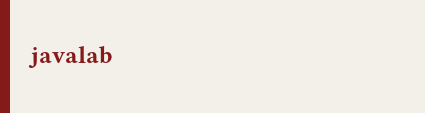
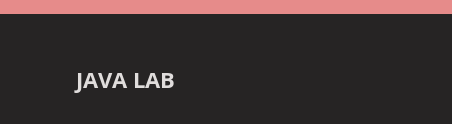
[28,46,113,68] javalab -> [74,73,175,93] JAVA LAB

